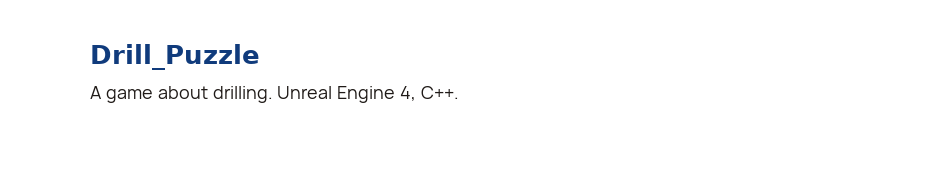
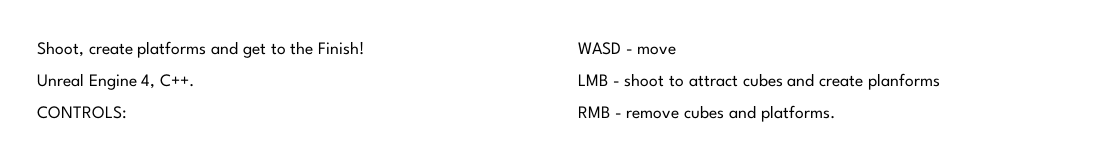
[90,44,260,70] [90,86,460,103] Drill_Puzzle // A game about drilling. Unreal Engine 4, C++. -> [37,41,365,58] [37,73,195,90] [37,106,127,119] [578,42,677,55] [578,73,940,90] [578,105,835,122] Shoot, create platforms and get to the Finish! // Unreal Engine 4, C++. // CONTROLS: // WASD - move // LMB - shoot to attract cubes and create planforms // RMB - remove cubes and platforms.

